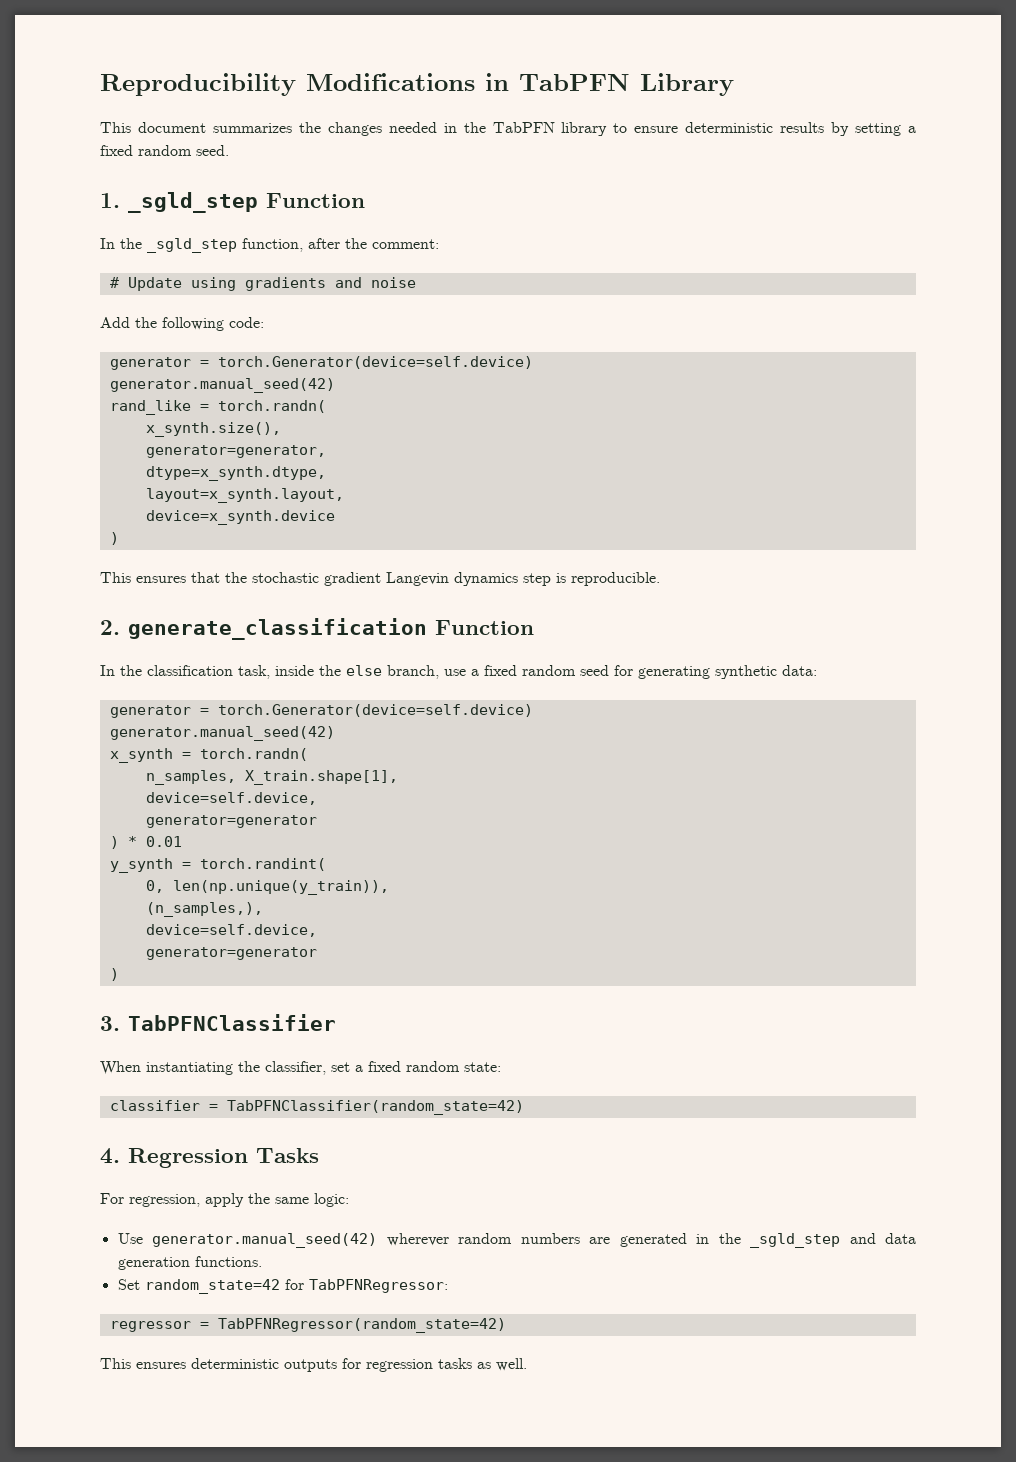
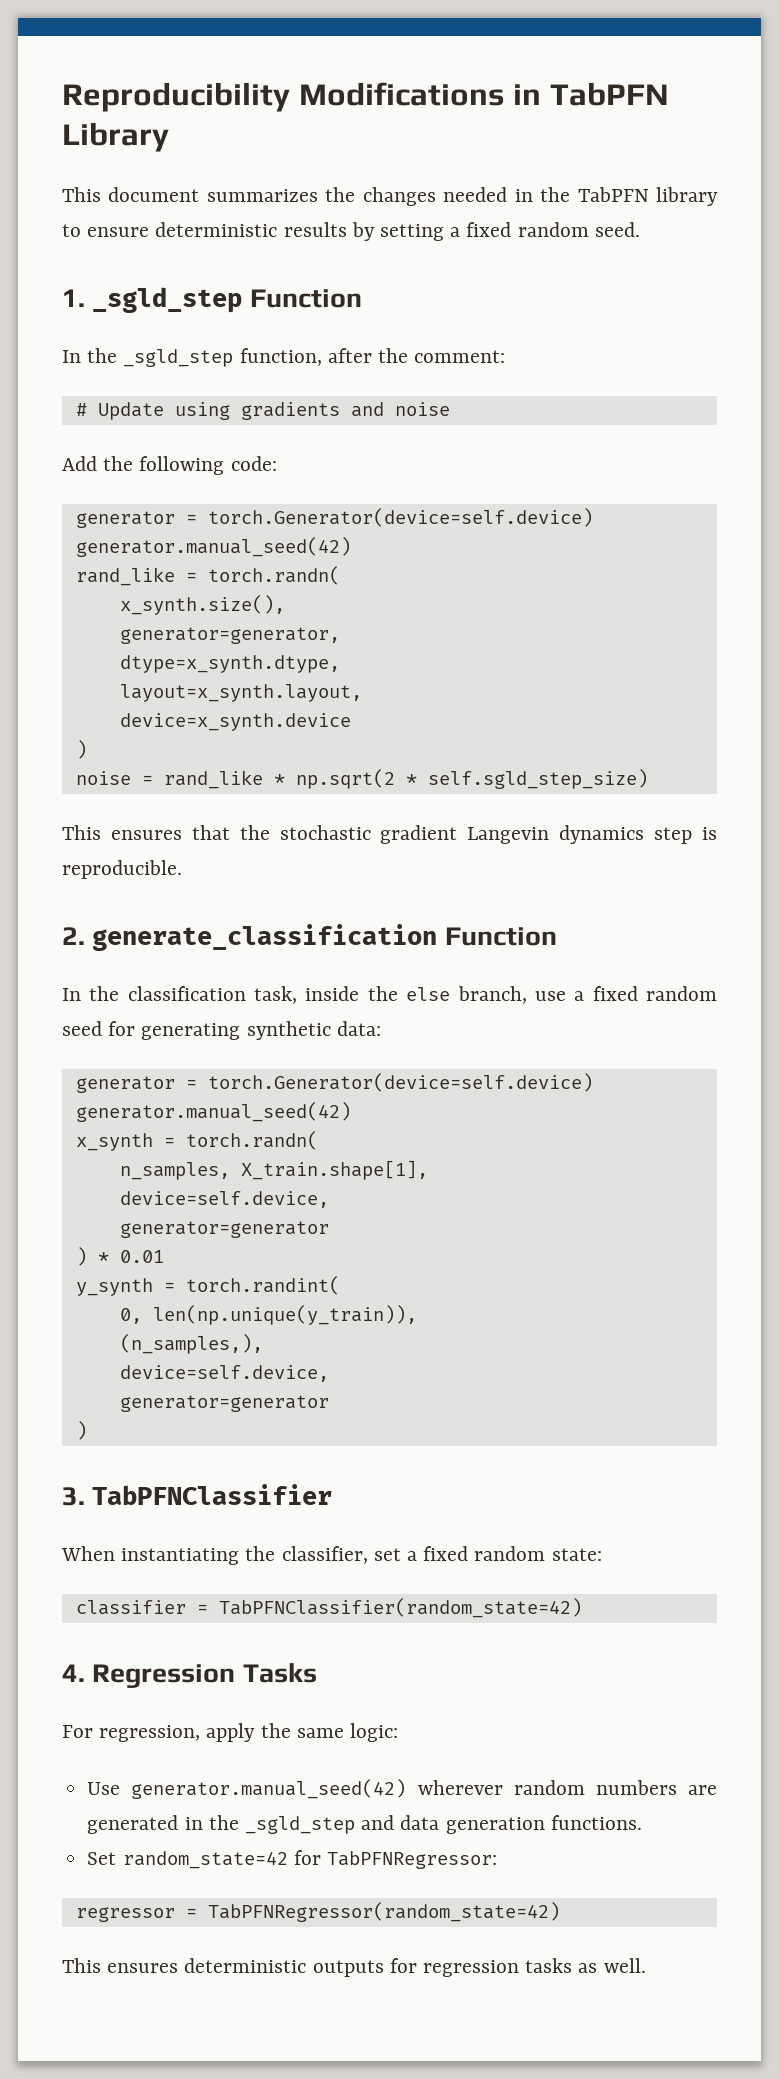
(119, 538) none -> [75,769,648,789] // noise = rand_like * np.sqrt(2 * self.sgld_step_size)

